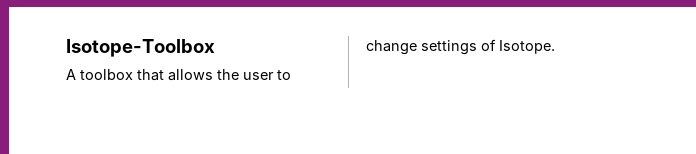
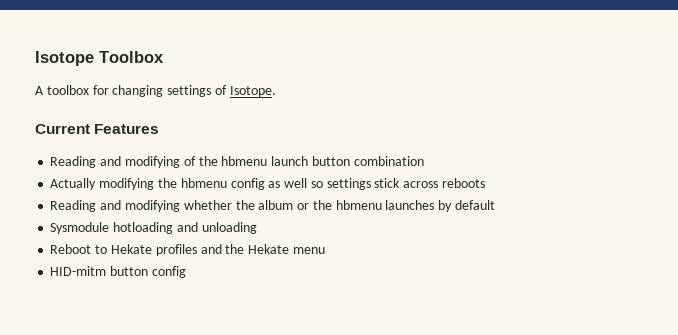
[66,39,215,57] Isotope-Toolbox -> [35,51,164,66] Isotope Toolbox
[137,69,291,81] [366,39,555,55] that allows the user to change settings of Isotope. -> [92,85,276,97] [35,124,160,134] [50,156,424,168] [50,178,485,190] [50,200,495,212] [50,222,257,234] [50,244,325,256] [50,266,186,278] for changing settings of Isotope. // Current Features // Reading and modifying of the hbmenu launch button combination // Actually modifying the hbmenu config as well so settings stick across reboots // Reading and modifying whether the album or the hbmenu launches by default // Sysmodule hotloading and unloading // Reboot to Hekate profiles and the Hekate menu // HID-mitm button config

